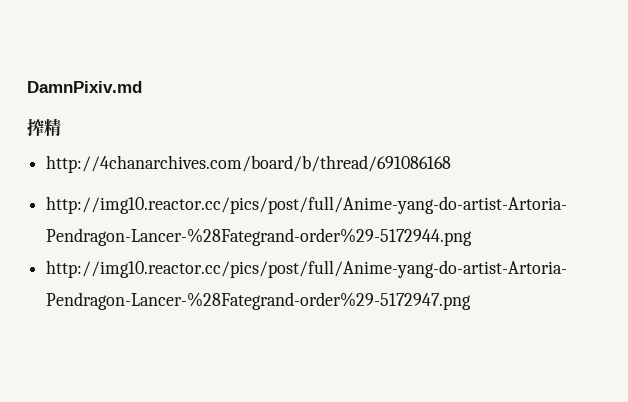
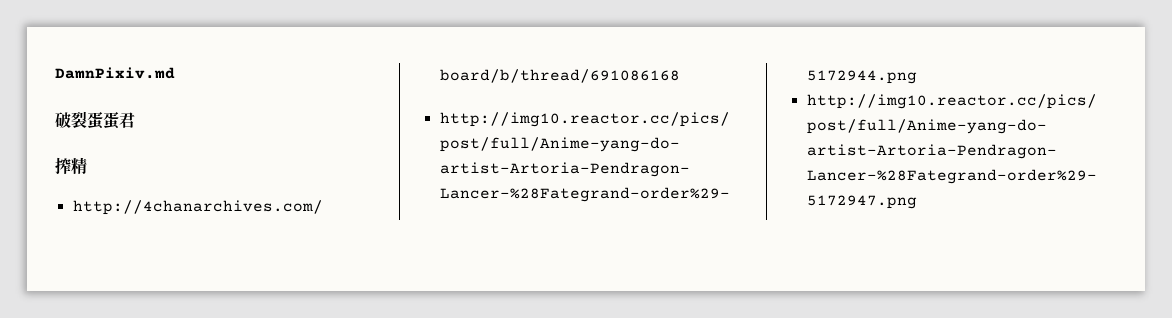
(142, 87) none -> [55,111,135,129] // 破裂蛋蛋君

